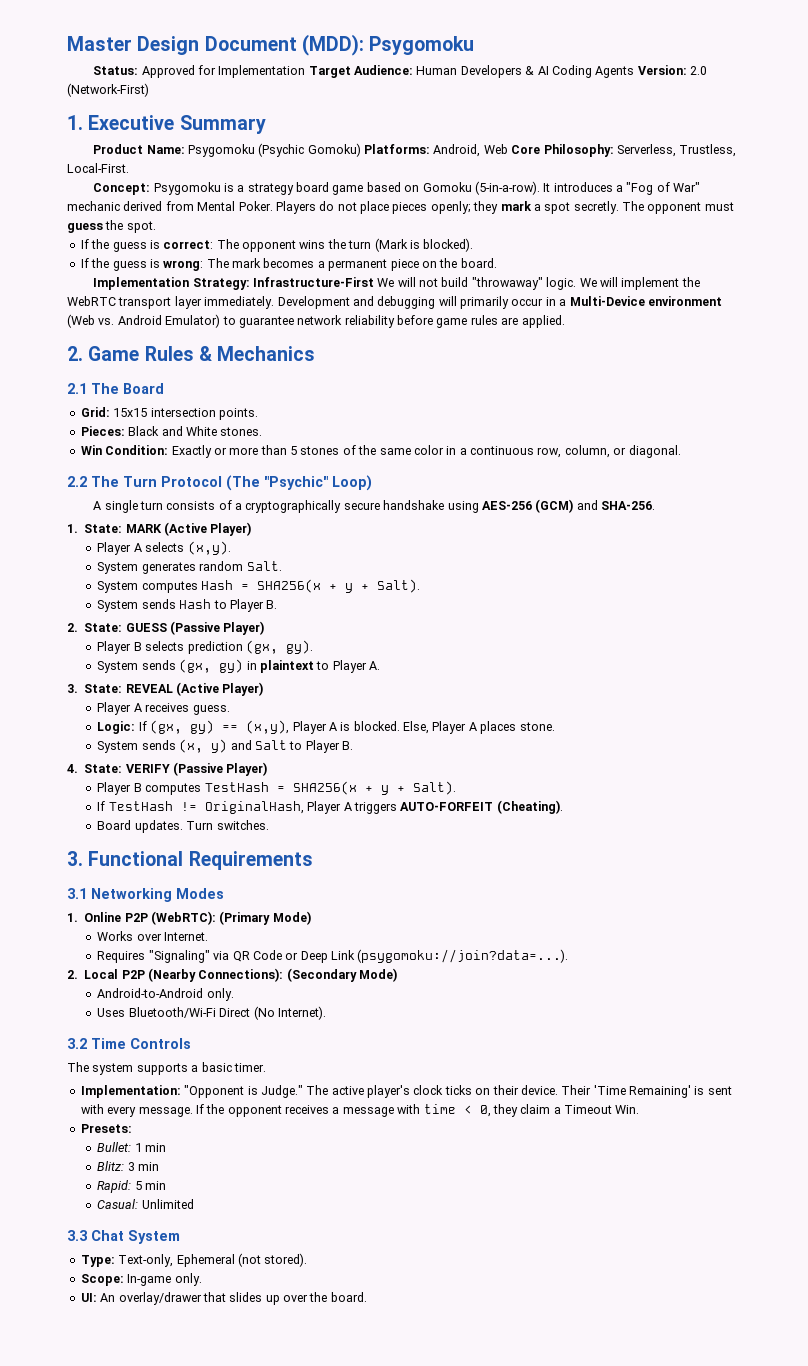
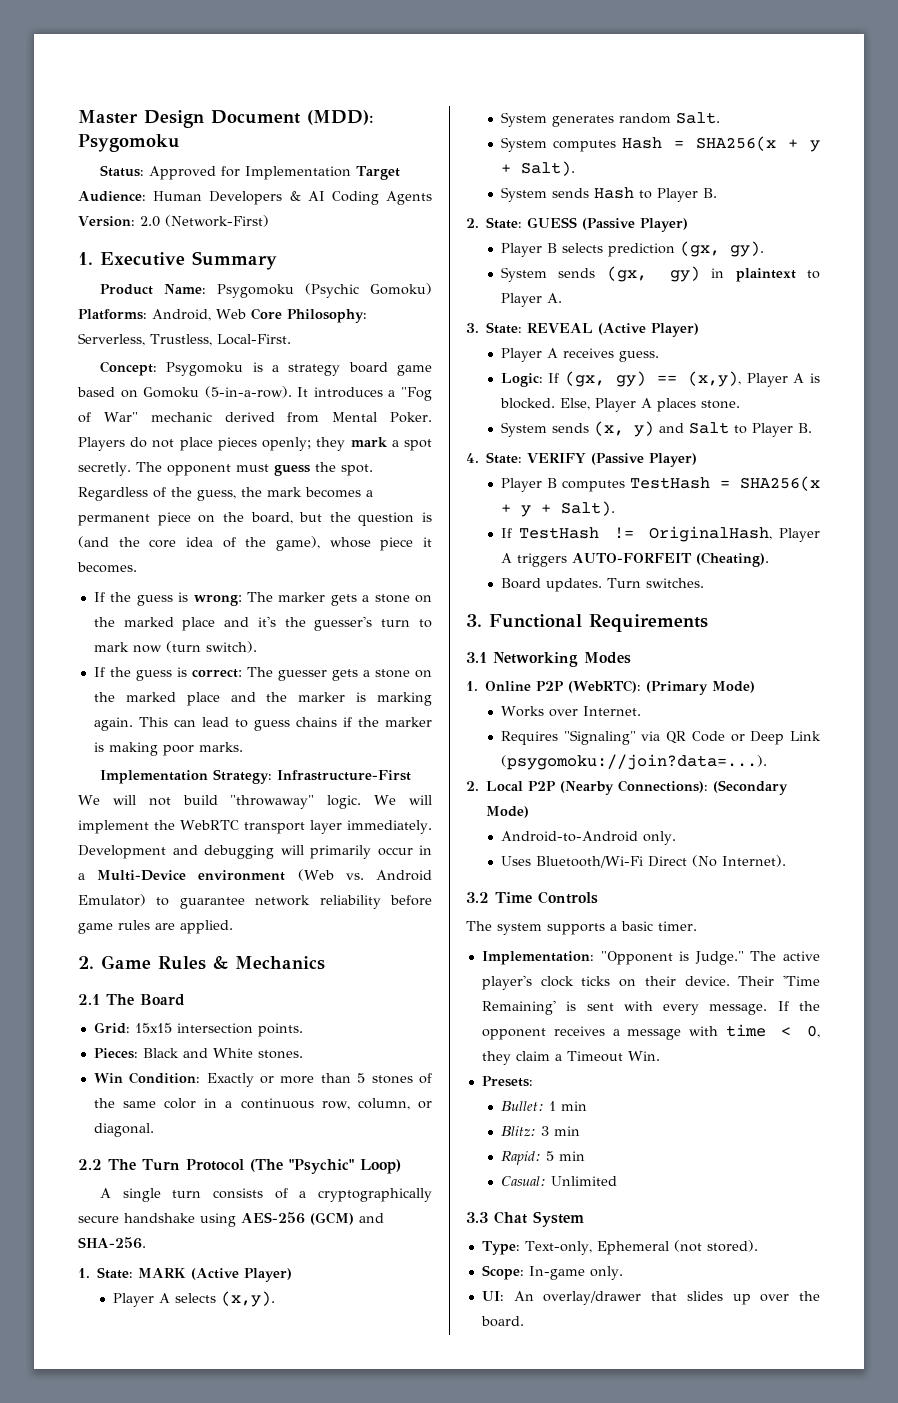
(156, 227) none -> [78,487,373,501] [78,512,432,526] [78,536,432,551] [77,562,137,573] [93,592,432,606] [93,616,432,631] [93,641,257,653] Regardless of the guess, the mark becomes a permanent piece on the board, but the question is (and the core idea of the game), whose piece it becomes. // If the guess is wrong: The marker gets a stone on the marked place and it's the guesser's turn to mark now (turn switch).
[242,238,474,252] [80,258,497,271] opponent wins the turn (Mark is blocked). // If the guess is wrong: The mark becomes a permanent piece on the board. -> [277,669,432,681] [93,692,432,706] [93,717,432,731] [93,742,243,756] guesser gets a stone on the marked place and the marker is marking again. This can lead to guess chains if the marker is making poor marks.

